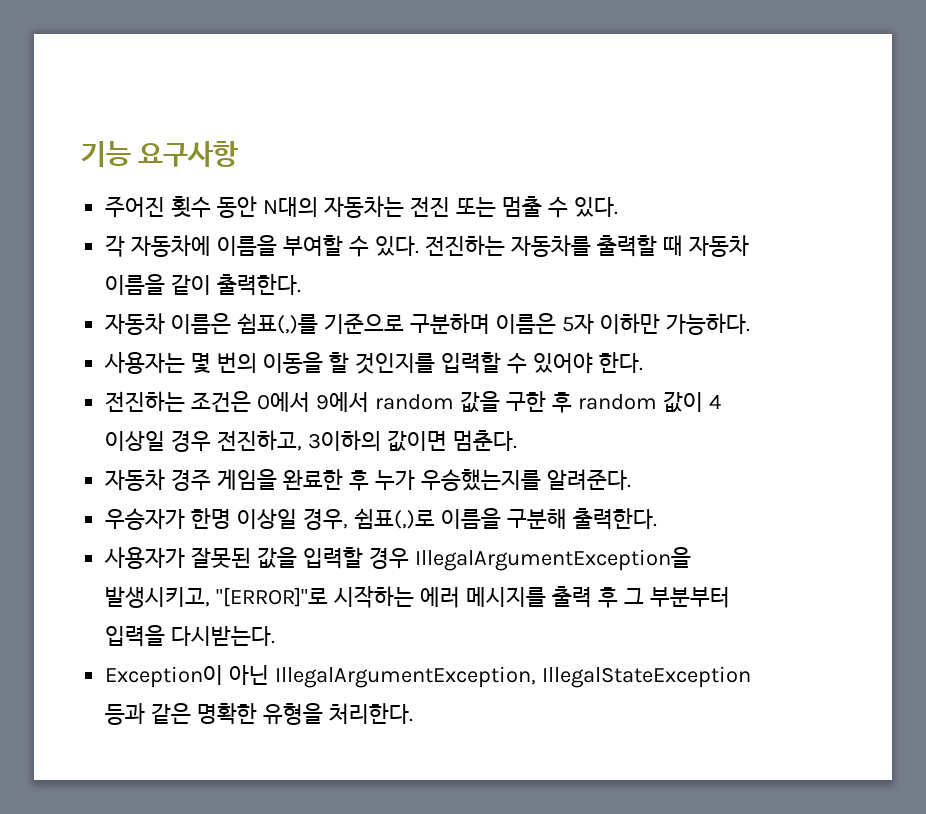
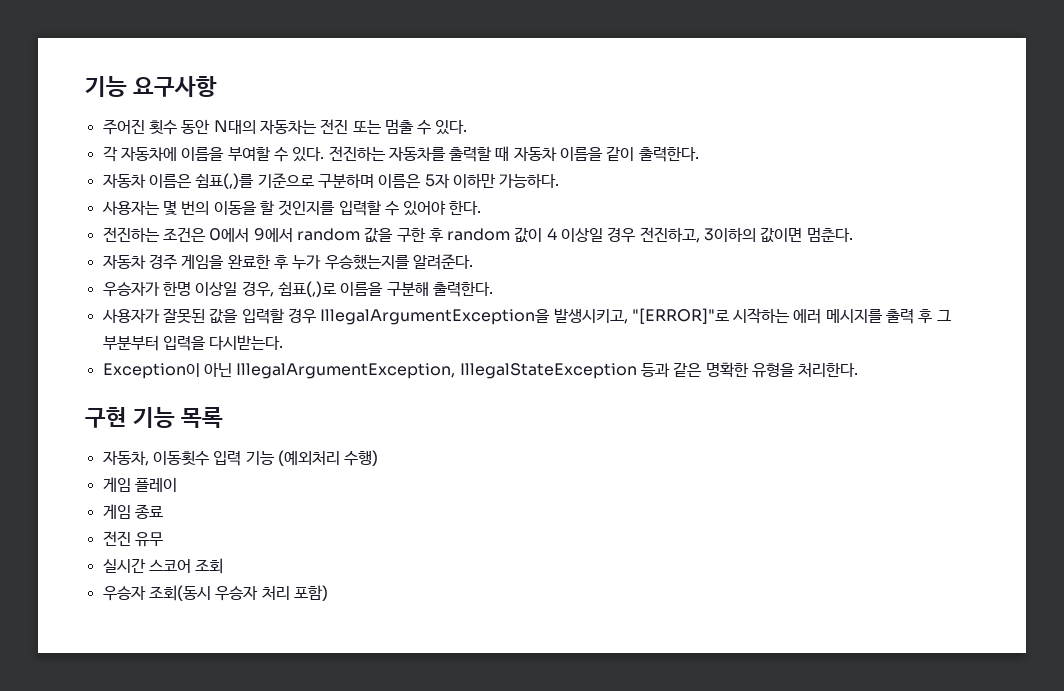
(413, 713) none -> [85,407,224,428] [102,450,379,466] [102,477,177,492] [102,504,163,519] [102,531,163,547] [102,558,224,574] [102,585,328,601] // 구현 기능 목록 // 자동차, 이동횟수 입력 기능 (예외처리 수행) // 게임 플레이 // 게임 종료 // 전진 유무 // 실시간 스코어 조회 // 우승자 조회(동시 우승자 처리 포함)

